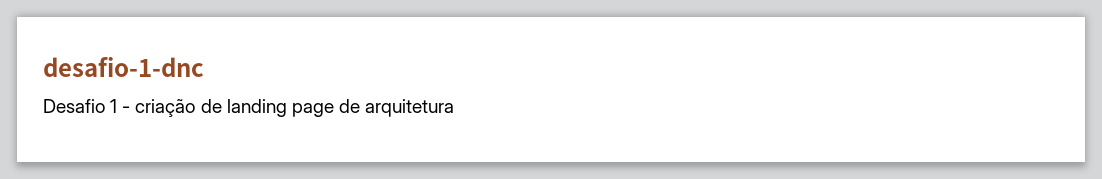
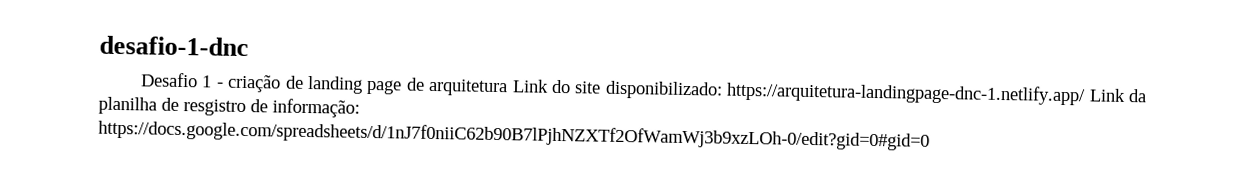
(455, 108) none -> [511,79,1147,106] [98,96,360,118] [98,119,930,151] Link do site disponibilizado: https://arquitetura-landingpage-dnc-1.netlify.app/ Link da planilha de resgistro de informação: https://docs.google.com/spreadsheets/d/1nJ7f0niiC62b90B7lPjhNZXTf2OfWamWj3b9xzLOh-0/edit?gid=0#gid=0

